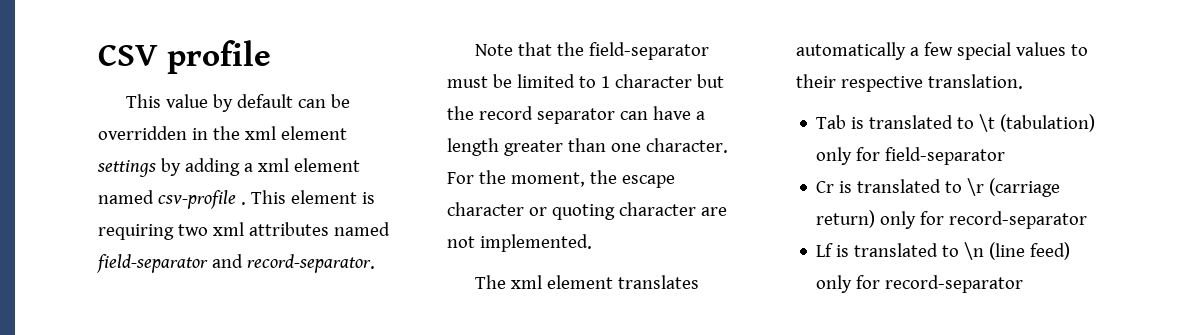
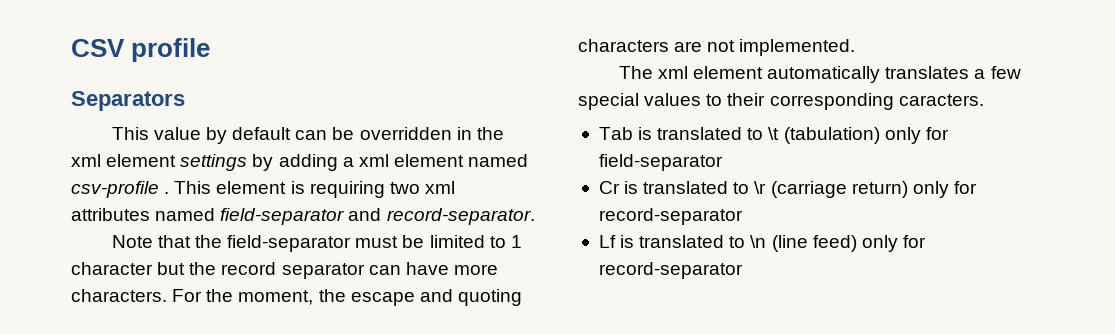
(272, 57) none -> [71,91,185,111] // Separators
[695,111,705,120] [447,138,728,156] a length greater than one character. -> [453,264,498,275] [71,289,167,302] more characters.
[447,202,696,220] character or quoting character -> [419,289,522,306] [578,39,669,52] and quoting characters
[618,275,700,289] [796,42,906,60] translates automatically -> [767,66,970,83] automatically translates
[840,74,1023,92] respective translation. -> [769,93,984,110] corresponding caracters.

